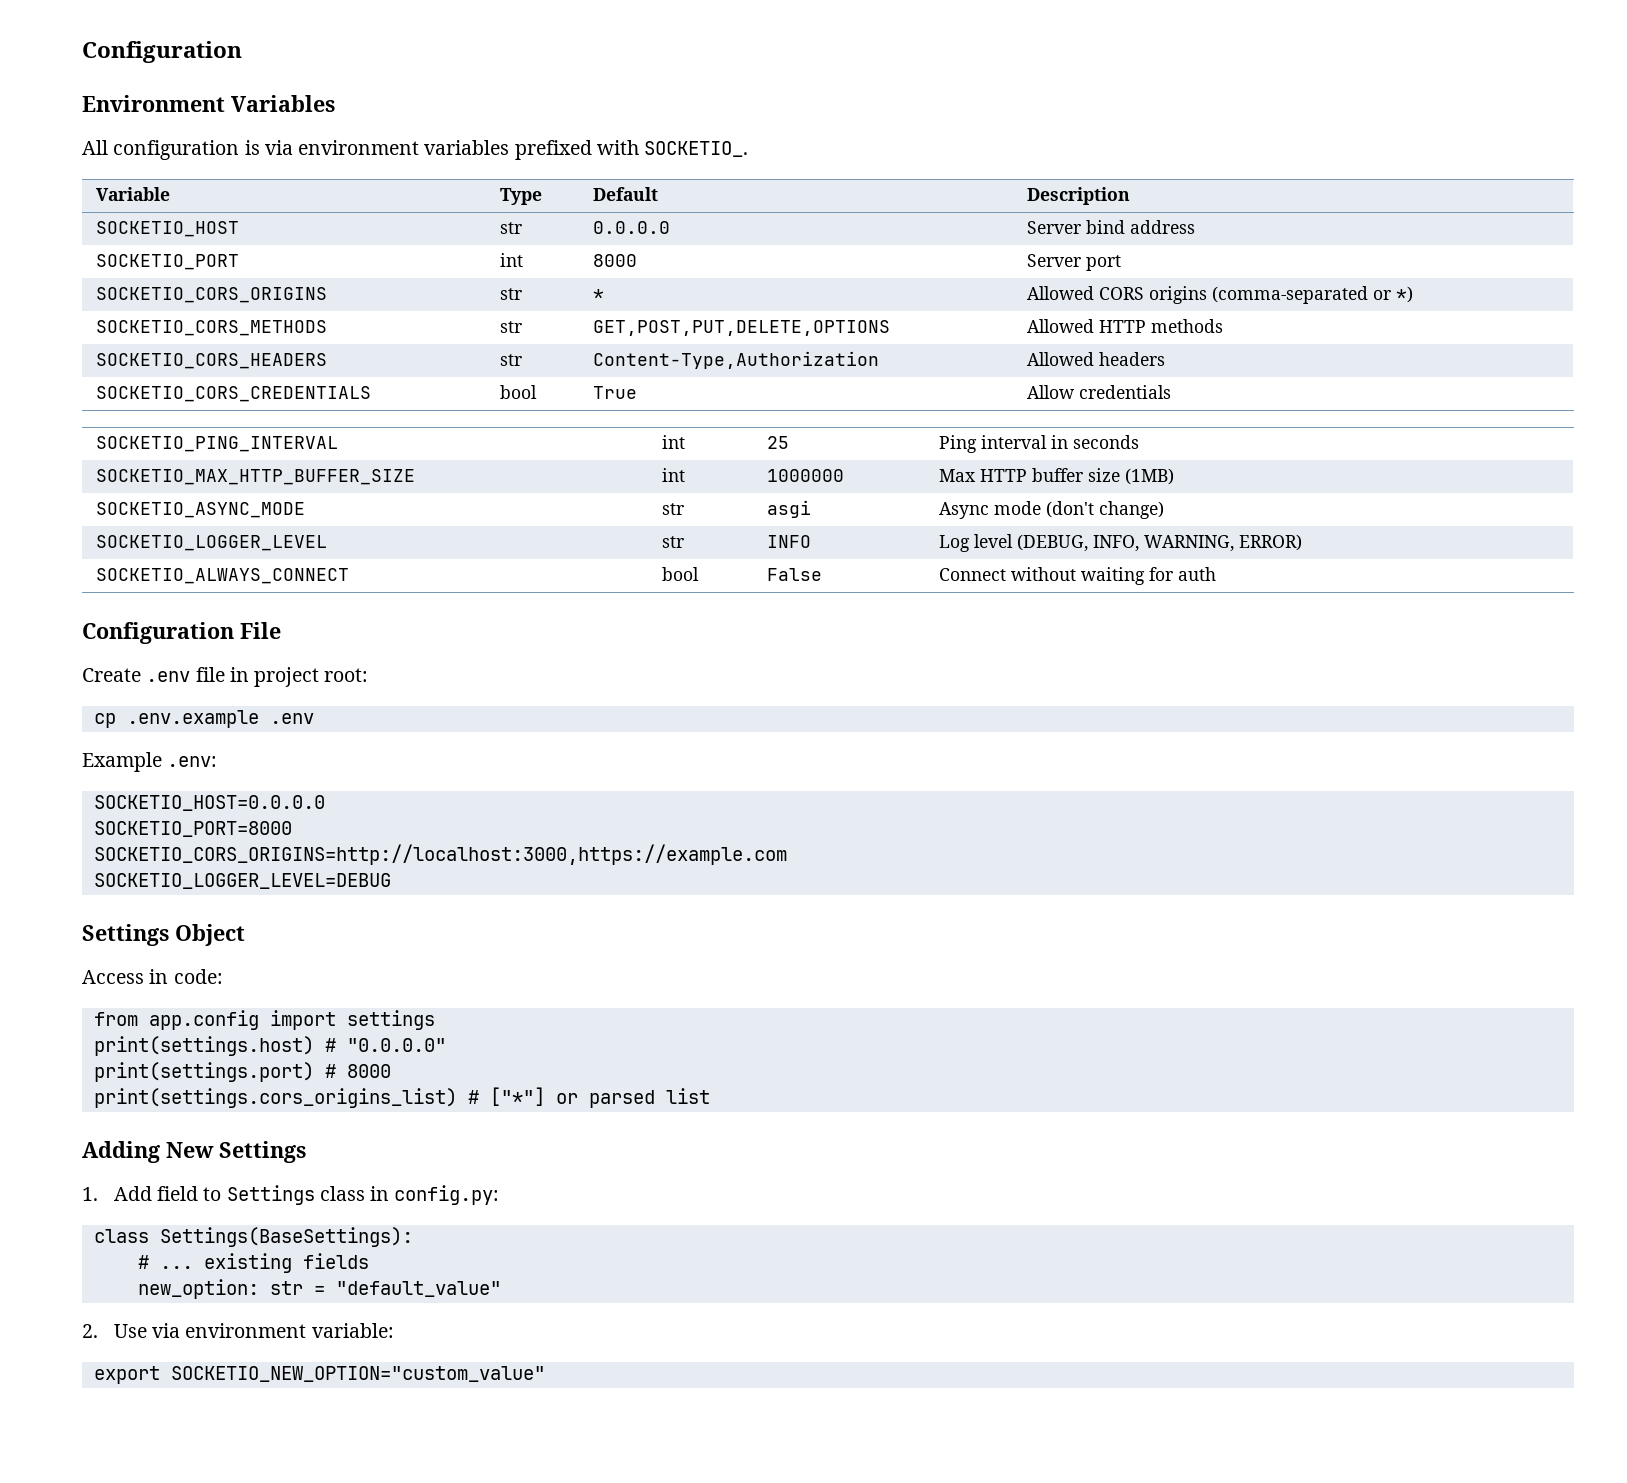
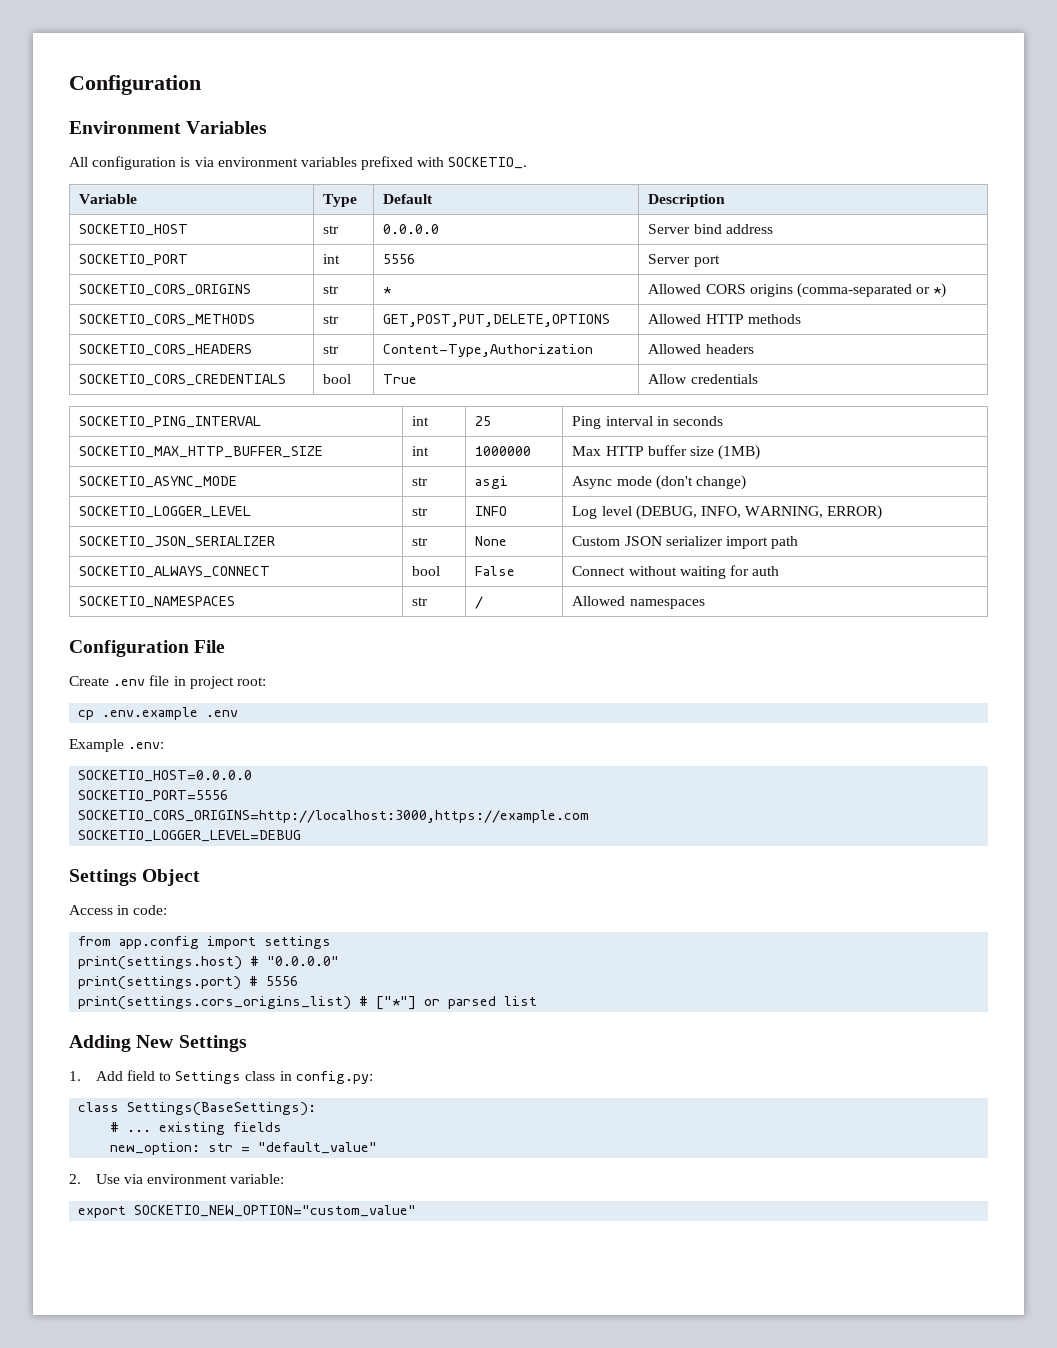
[592,254,637,267] 8000 -> [383,254,416,264] 5556
(1302, 542) none -> [79,536,276,548] [412,537,429,546] [475,536,508,546] [572,536,799,549] // SOCKETIO_JSON_SERIALIZER | str | None | Custom JSON serializer import path
(1216, 574) none -> [79,596,236,608] [412,597,429,606] [475,596,484,609] [572,596,705,609] // SOCKETIO_NAMESPACES | str | / | Allowed namespaces
[93,821,292,837] SOCKETIO_PORT=8000 -> [78,790,229,802] SOCKETIO_PORT=5556
[346,1064,391,1078] 8000 -> [266,976,299,986] 5556

